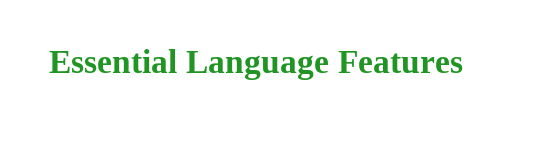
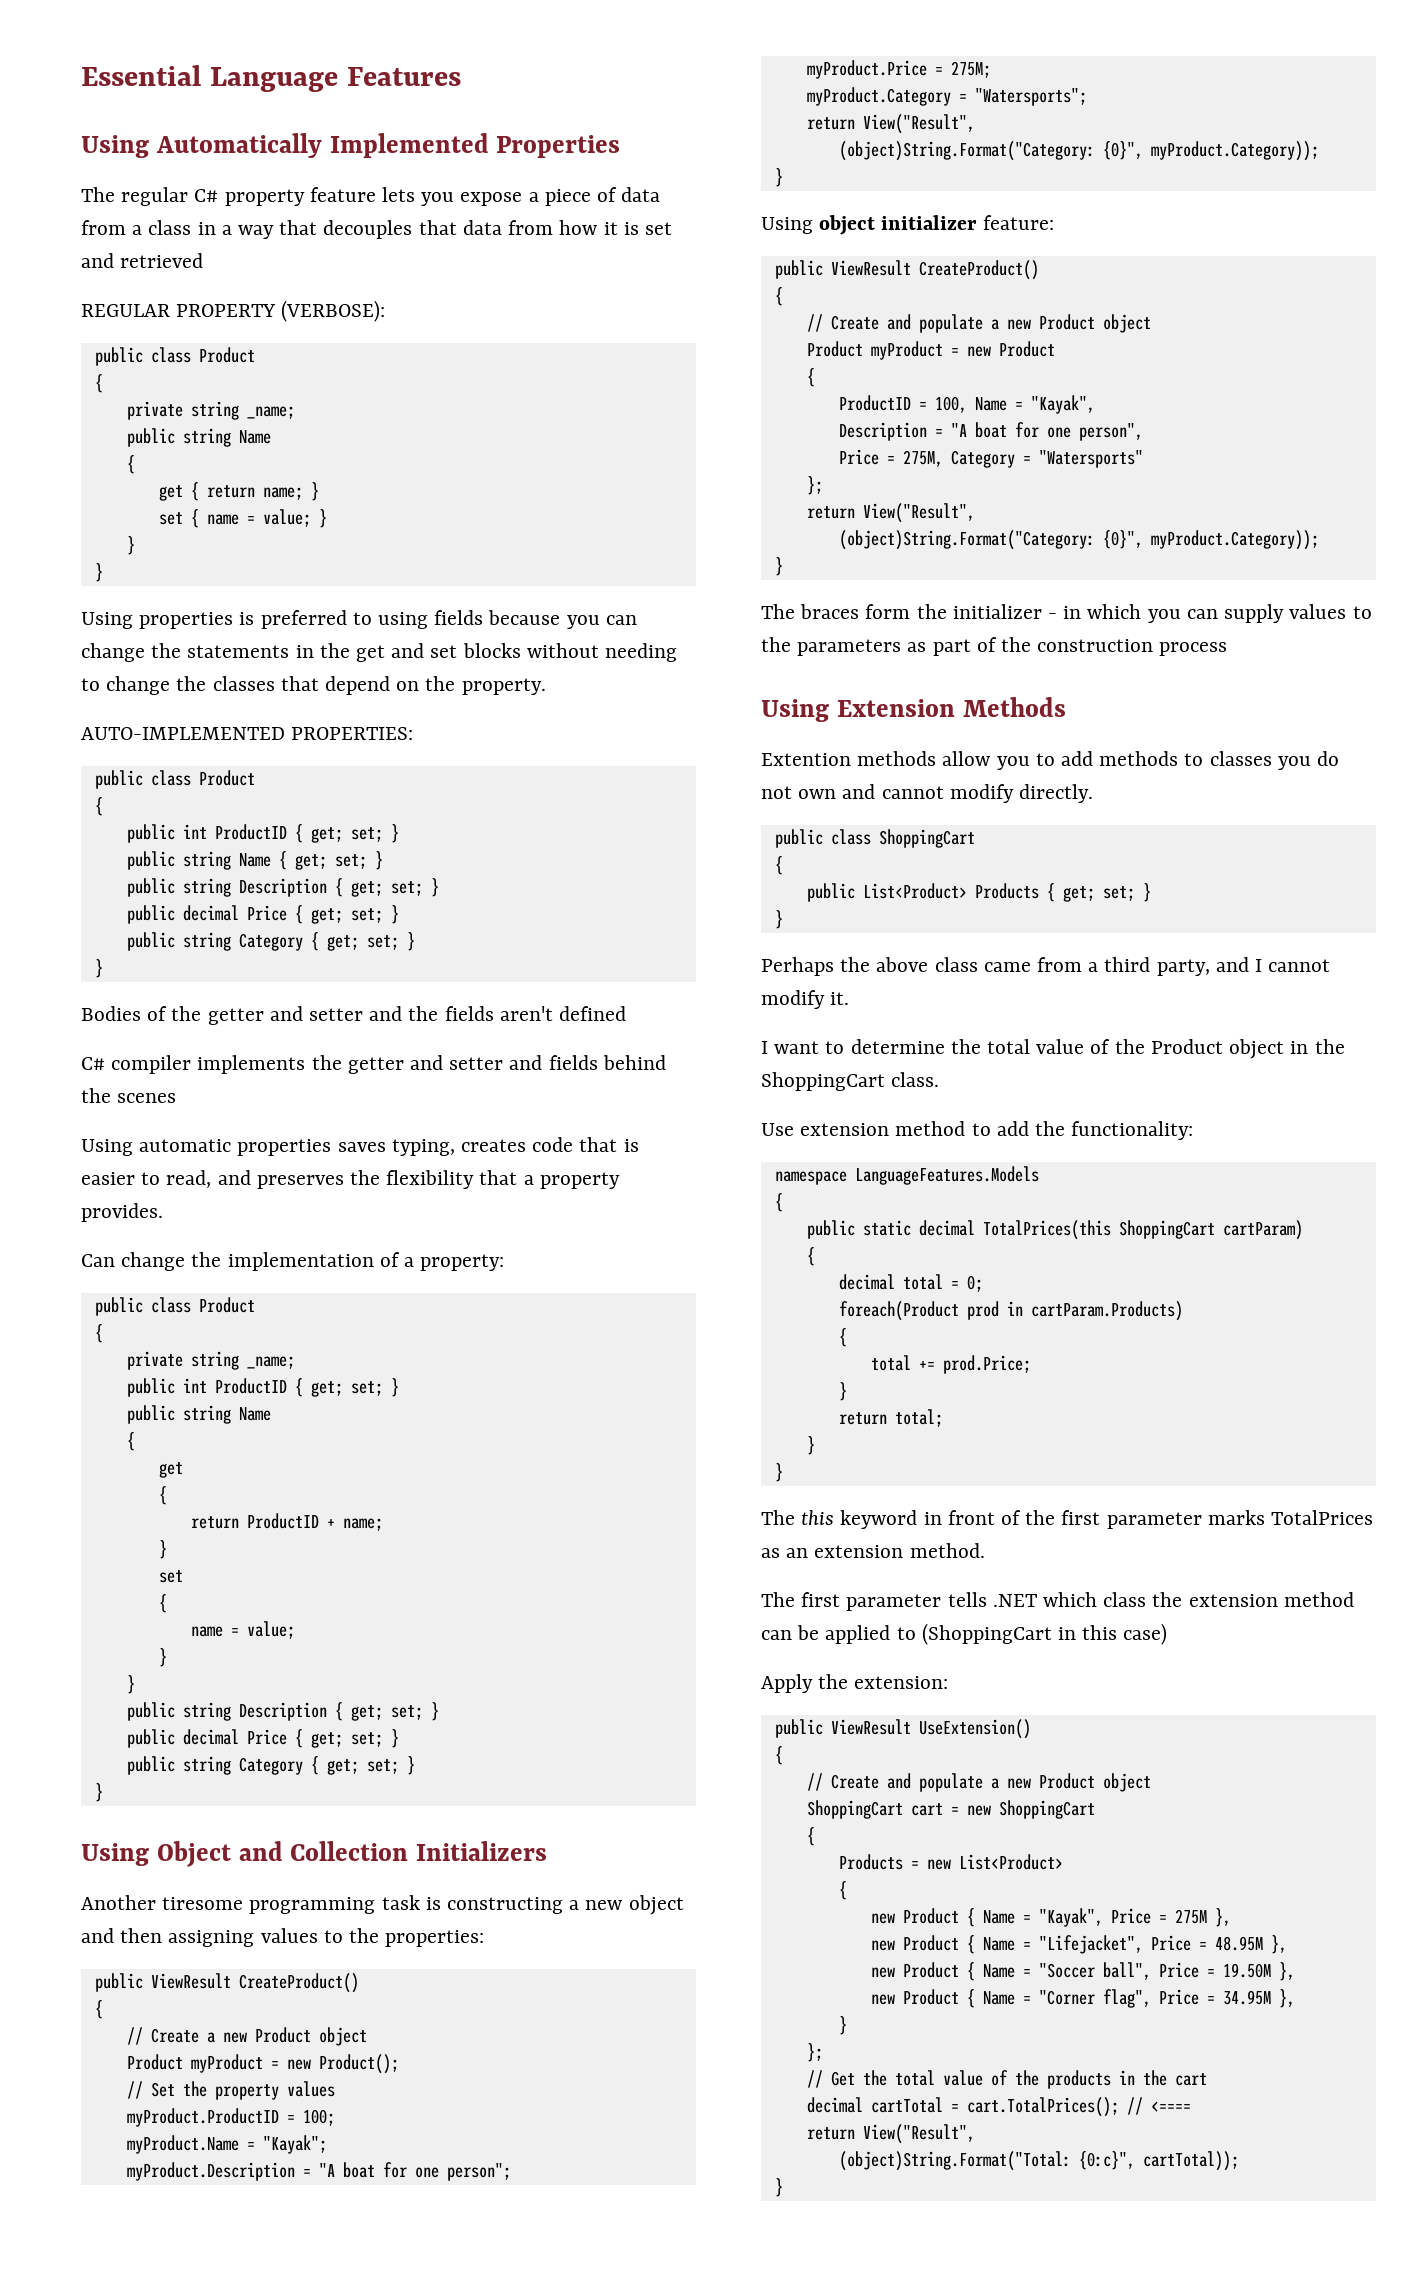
(464, 62) none -> [81,133,621,158] [81,187,661,206] [81,220,672,239] [81,253,204,268] [81,300,386,322] [94,347,255,366] [94,374,103,393] [126,401,295,420] [126,428,271,447] [126,455,135,474] [158,482,319,501] [158,509,327,528] [126,536,135,555] [94,563,103,582] [81,610,637,629] [81,643,678,662] [81,676,546,695] [81,727,414,740] [94,770,255,789] [94,797,103,816] [126,824,399,843] [126,851,383,870] [126,878,439,897] [126,905,399,924] [126,932,415,951] [94,959,103,978] [81,1006,627,1025] [81,1055,666,1074] [81,1088,177,1103] [81,1137,639,1156] [81,1170,620,1189] [81,1203,163,1222] [81,1252,505,1271] [94,1297,255,1316] [94,1324,103,1343] [126,1351,295,1370] [126,1378,399,1397] [126,1405,271,1424] [126,1432,135,1451] [158,1462,183,1478] [158,1486,167,1505] [190,1513,383,1531] [158,1540,167,1559] [158,1570,183,1583] [158,1594,167,1613] [190,1621,295,1639] [158,1648,167,1667] [126,1675,135,1694] [126,1702,439,1721] [126,1729,399,1748] [126,1756,415,1775] [94,1783,103,1802] [81,1841,548,1867] [81,1895,684,1915] [81,1928,485,1947] [94,1973,359,1993] [94,2000,103,2019] [126,2027,367,2046] [126,2054,399,2074] [126,2081,335,2100] [126,2108,335,2127] [126,2135,327,2154] [126,2162,511,2181] [806,60,991,79] [806,87,1087,106] [806,114,975,134] [838,141,1319,161] [774,168,783,187] [761,215,1054,235] [774,260,1039,280] [774,287,783,306] [806,314,1151,333] [806,341,1055,360] [806,368,815,387] [838,395,1095,414] [838,422,1143,441] [838,449,1143,468] [806,476,823,495] [806,503,975,523] [838,530,1319,550] [774,557,783,576] [761,604,1372,623] [761,637,1228,656] [761,697,1066,722] [761,751,1340,770] [761,784,1094,803] [774,829,975,848] [774,856,783,875] [806,883,1151,902] [774,910,783,929] [761,957,1331,976] [761,990,850,1009] [761,1039,1345,1059] [761,1072,940,1091] [761,1121,1194,1140] [774,1166,1039,1185] [774,1193,783,1212] [806,1220,1303,1240] [806,1247,815,1266] [838,1274,983,1292] [838,1301,1183,1321] [838,1328,847,1347] [870,1355,1031,1374] [838,1382,847,1401] [838,1409,943,1427] [806,1436,815,1455] [774,1463,783,1482] [761,1510,1374,1529] [761,1543,985,1558] [761,1592,1354,1611] [761,1623,1168,1645] [761,1674,949,1693] [774,1719,1031,1739] [774,1746,783,1765] [806,1773,1151,1792] [806,1800,1095,1819] [806,1827,815,1846] [838,1854,1063,1870] [838,1881,847,1900] [870,1908,1231,1927] [870,1935,1287,1954] [870,1962,1295,1981] [870,1989,1295,2008] [838,2016,847,2035] [806,2043,823,2062] [806,2070,1207,2089] [806,2097,1191,2117] [806,2124,975,2144] [838,2151,1239,2171] [774,2178,783,2197] // Using Automatically Implemented Properties // The regular C# property feature lets you expose a piece of data from a class in a way that decouples that data from how it is set and retrieved // REGULAR PROPERTY (VERBOSE): // public class Product // { // private string _name; // public string Name // { // get { return name; } // set { name = value; } // } // } // Using properties is preferred to using fields because you can change the statements in the get and set blocks without needing to change the classes that depend on the property. // AUTO-IMPLEMENTED PROPERTIES: // public class Product // { // public int ProductID { get; set; } // public string Name { get; set; } // public string Description { get; set; } // public decimal Price { get; set; } // public string Category { get; set; } // } // Bodies of the getter and setter and the fields aren't defined // C# compiler implements the getter and setter and fields behind the scenes // Using automatic properties saves typing, creates code that is easier to read, and preserves the flexibility that a property provides. // Can change the implementation of a property: // public class Product // { // private string _name; // public int ProductID { get; set; } // public string Name // { // get // { // return ProductID + name; // } // set // { // name = value; // } // } // public string Description { get; set; } // public decimal Price { get; set; } // public string Category { get; set; } // } // Using Object and Collection Initializers // Another tiresome programming task is constructing a new object and then assigning values to the properties: // public ViewResult CreateProduct() // { // // Create a new Product object // Product myProduct = new Product(); // // Set the property values // myProduct.ProductID = 100; // myProduct.Name = "Kayak"; // myProduct.Description = "A boat for one person"; // myProduct.Price = 275M; // myProduct.Category = "Watersports"; // return View("Result", // (object)String.Format("Category: {0}", myProduct.Category)); // } // Using object initializer feature: // public ViewResult CreateProduct() // { // // Create and populate a new Product object // Product myProduct = new Product // { // ProductID = 100, Name = "Kayak", // Description = "A boat for one person", // Price = 275M, Category = "Watersports" // }; // return View("Result", // (object)String.Format("Category: {0}", myProduct.Category)); // } // The braces form the initializer - in which you can supply values to the parameters as part of the construction process // Using Extension Methods // Extention methods allow you to add methods to classes you do not own and cannot modify directly. // public class ShoppingCart // { // public List<Product> Products { get; set; } // } // Perhaps the above class came from a third party, and I cannot modify it. // I want to determine the total value of the Product object in the ShoppingCart class. // Use extension method to add the functionality: // namespace LanguageFeatures.Models // { // public static decimal TotalPrices(this ShoppingCart cartParam) // { // decimal total = 0; // foreach(Product prod in cartParam.Products) // { // total += prod.Price; // } // return total; // } // } // The this keyword in front of the first parameter marks TotalPrices as an extension method. // The first parameter tells .NET which class the extension method can be applied to (ShoppingCart in this case) // Apply the extension: // public ViewResult UseExtension() // { // // Create and populate a new Product object // ShoppingCart cart = new ShoppingCart // { // Products = new List<Product> // { // new Product { Name = "Kayak", Price = 275M }, // new Product { Name = "Lifejacket", Price = 48.95M }, // new Product { Name = "Soccer ball", Price = 19.50M }, // new Product { Name = "Corner flag", Price = 34.95M }, // } // }; // // Get the total value of the products in the cart // decimal cartTotal = cart.TotalPrices(); // <==== // return View("Result", // (object)String.Format("Total: {0:c}", cartTotal)); // }

